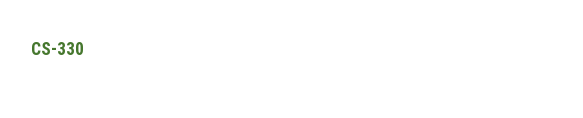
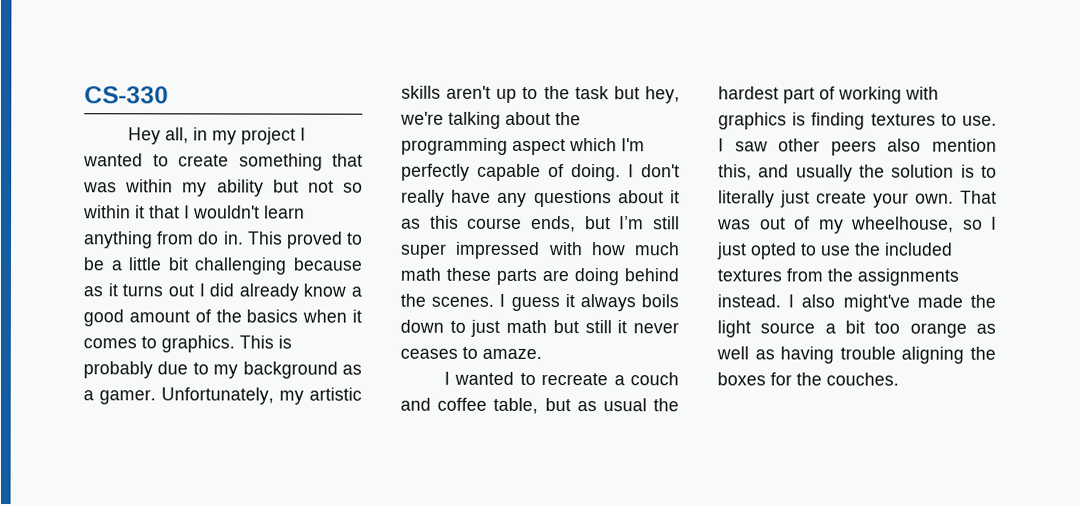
(84, 48) none -> [128,127,307,145] [83,153,363,171] [83,179,363,197] [83,205,305,219] [84,231,363,249] [83,257,362,275] [83,283,362,301] [83,309,362,327] [83,335,292,353] [83,361,362,379] [83,387,362,405] [401,85,680,104] [400,111,581,129] [401,137,645,156] [401,163,680,182] [401,189,680,208] [401,215,680,233] [400,241,680,259] [400,267,679,286] [400,293,679,312] [400,319,679,337] [400,346,542,360] [444,371,679,386] [400,397,679,414] [718,86,939,104] [718,112,997,130] [718,138,997,156] [718,164,997,182] [718,190,997,208] [717,216,997,234] [716,242,953,260] [717,268,959,286] [717,294,996,312] [717,320,996,338] [716,346,996,364] [717,372,899,386] // Hey all, in my project I wanted to create something that was within my ability but not so within it that I wouldn't learn anything from do in. This proved to be a little bit challenging because as it turns out I did already know a good amount of the basics when it comes to graphics. This is probably due to my background as a gamer. Unfortunately, my artistic skills aren't up to the task but hey, we're talking about the programming aspect which I'm perfectly capable of doing. I don't really have any questions about it as this course ends, but I’m still super impressed with how much math these parts are doing behind the scenes. I guess it always boils down to just math but still it never ceases to amaze. // I wanted to recreate a couch and coffee table, but as usual the hardest part of working with graphics is finding textures to use. I saw other peers also mention this, and usually the solution is to literally just create your own. That was out of my wheelhouse, so I just opted to use the included textures from the assignments instead. I also might've made the light source a bit too orange as well as having trouble aligning the boxes for the couches.

